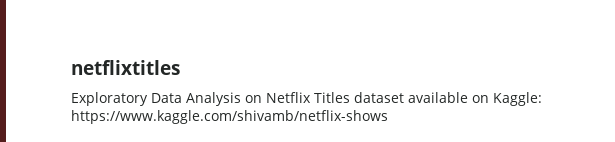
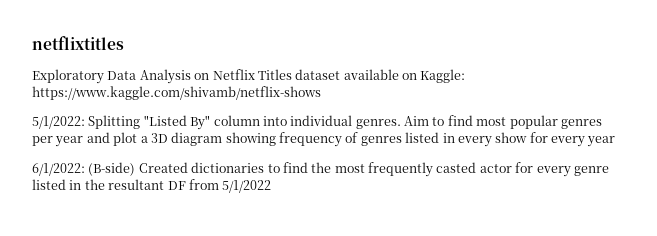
(388, 117) none -> [32,115,602,130] [32,132,616,147] [32,162,609,177] [32,179,272,193] // 5/1/2022: Splitting "Listed By" column into individual genres. Aim to find most popular genres per year and plot a 3D diagram showing frequency of genres listed in every show for every year // 6/1/2022: (B-side) Created dictionaries to find the most frequently casted actor for every genre listed in the resultant DF from 5/1/2022

